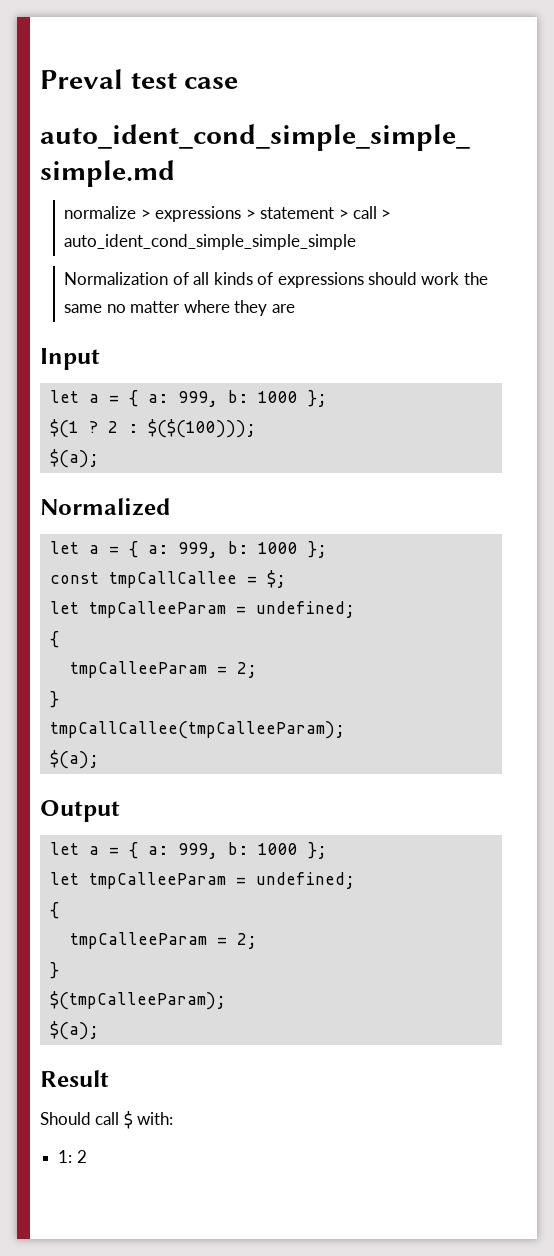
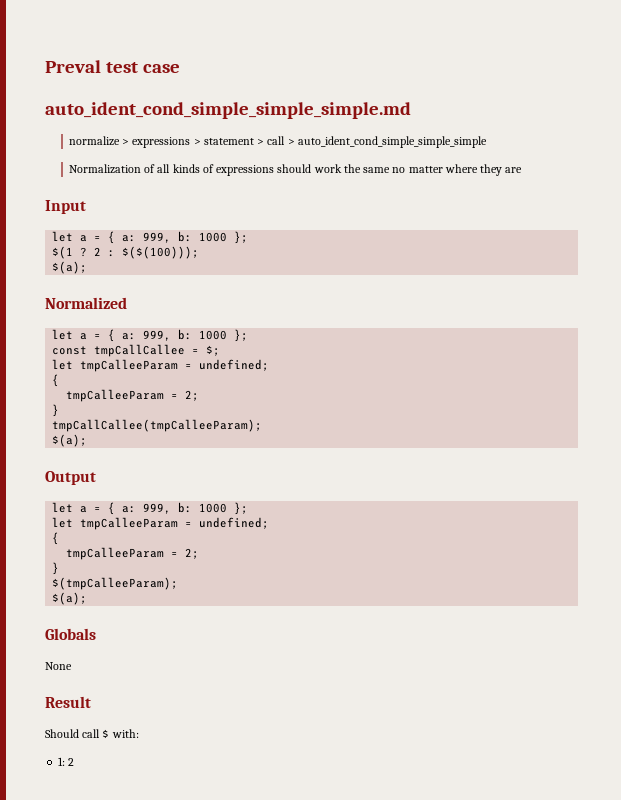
(99, 1030) none -> [45,628,96,640] [45,662,72,670] // Globals // None

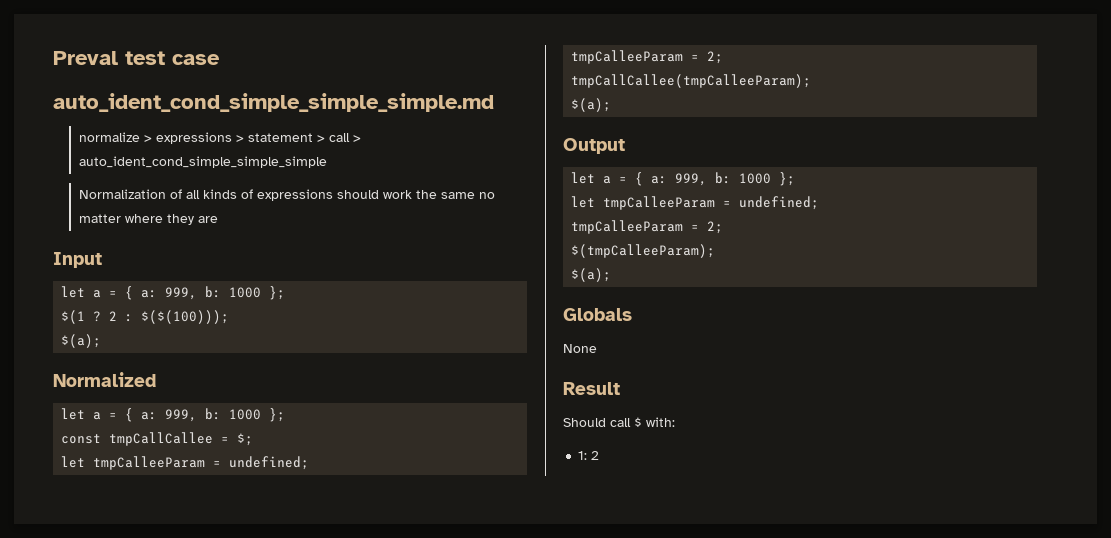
[52,374,60,387] [66,389,200,402] [52,404,60,417] // { // tmpCalleeParam = 2; // } -> [571,50,724,64] // tmpCalleeParam = 2;
[52,532,60,545] [66,547,200,560] [52,562,60,575] // { // tmpCalleeParam = 2; // } -> [571,220,724,234] // tmpCalleeParam = 2;

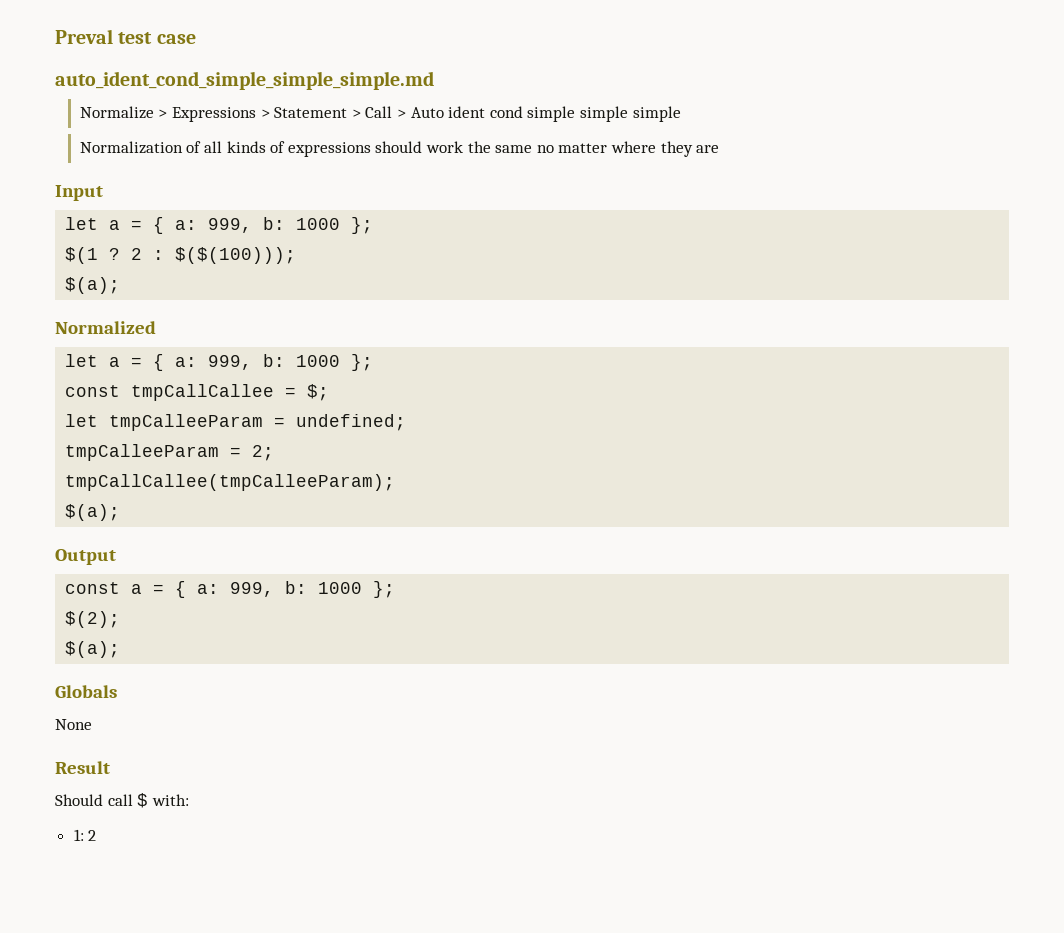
[78,132,361,144] [78,156,327,168] normalize > expressions > statement > call > auto_ident_cond_simple_simple_simple -> [79,106,681,122] Normalize > Expressions > Statement > Call > Auto ident cond simple simple simple
[571,172,796,186] [571,196,820,210] [571,220,724,234] [571,244,716,258] let a = { a: 999, b: 1000 }; // let tmpCalleeParam = undefined; // tmpCalleeParam = 2; // $(tmpCalleeParam); -> [65,581,396,598] [65,611,121,628] const a = { a: 999, b: 1000 }; // $(2);

